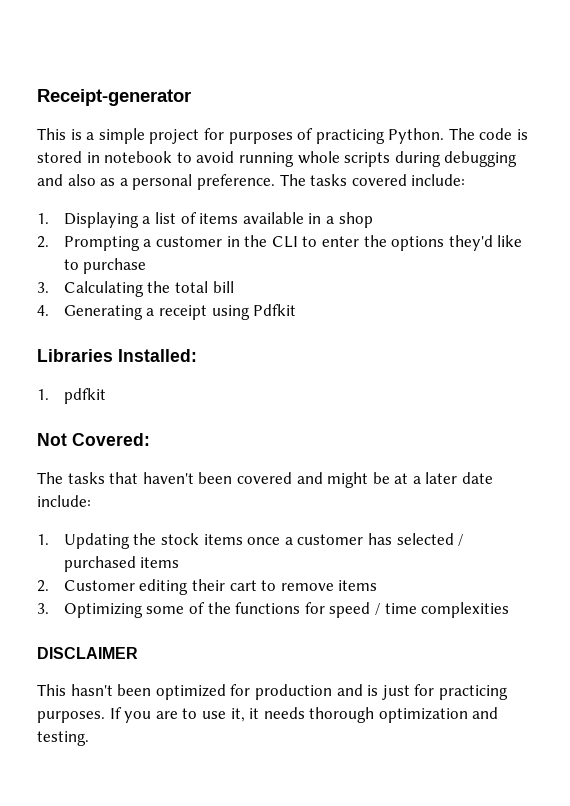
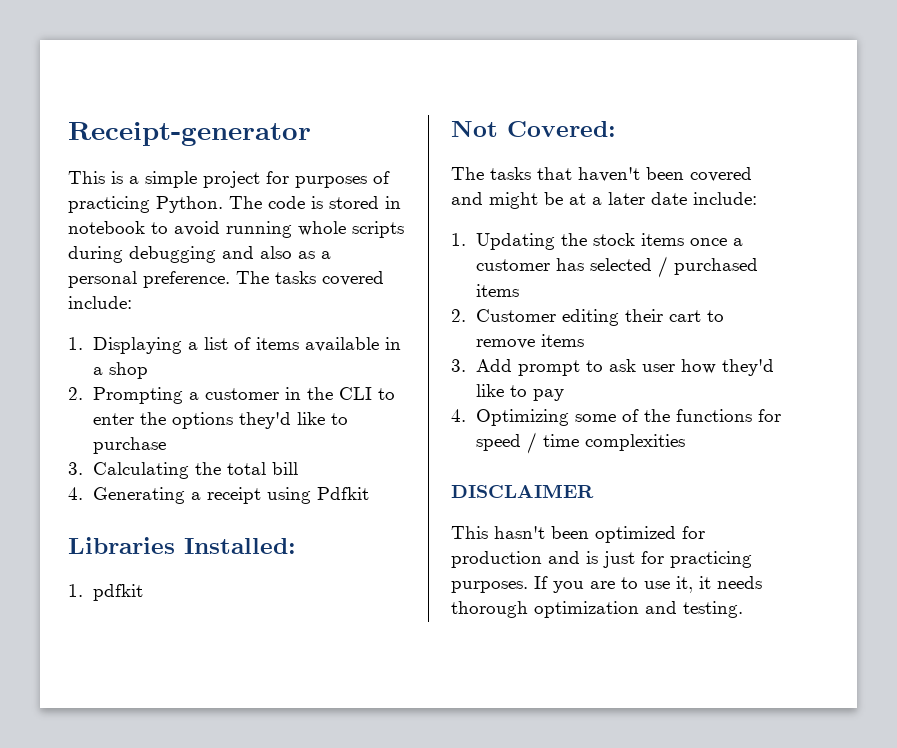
(49, 608) none -> [475,359,774,376] [475,384,564,401] [451,409,466,422] Add prompt to ask user how they'd like to pay // 4.

